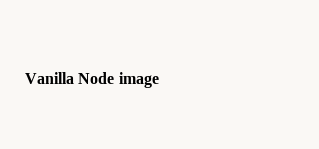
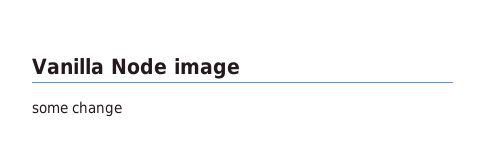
(159, 80) none -> [32,101,122,117] // some change

